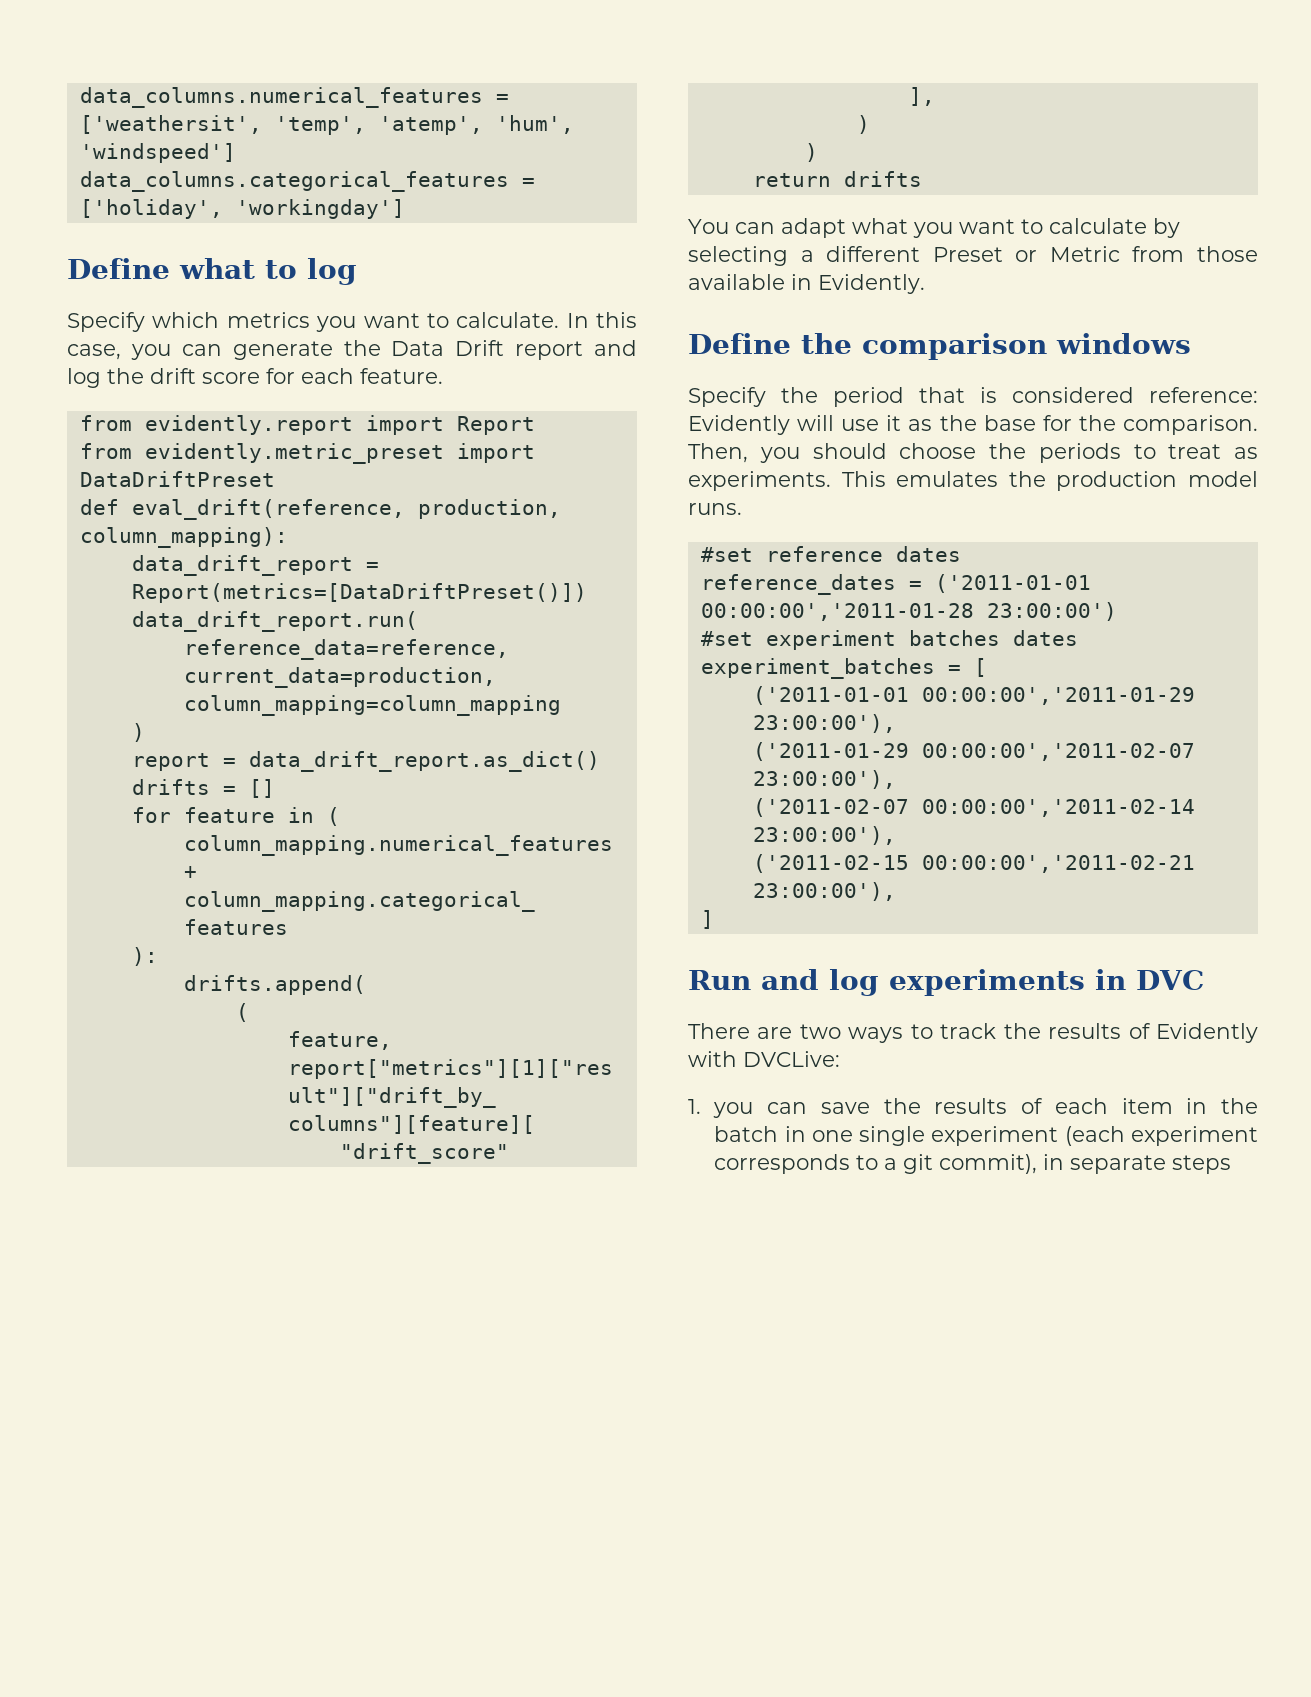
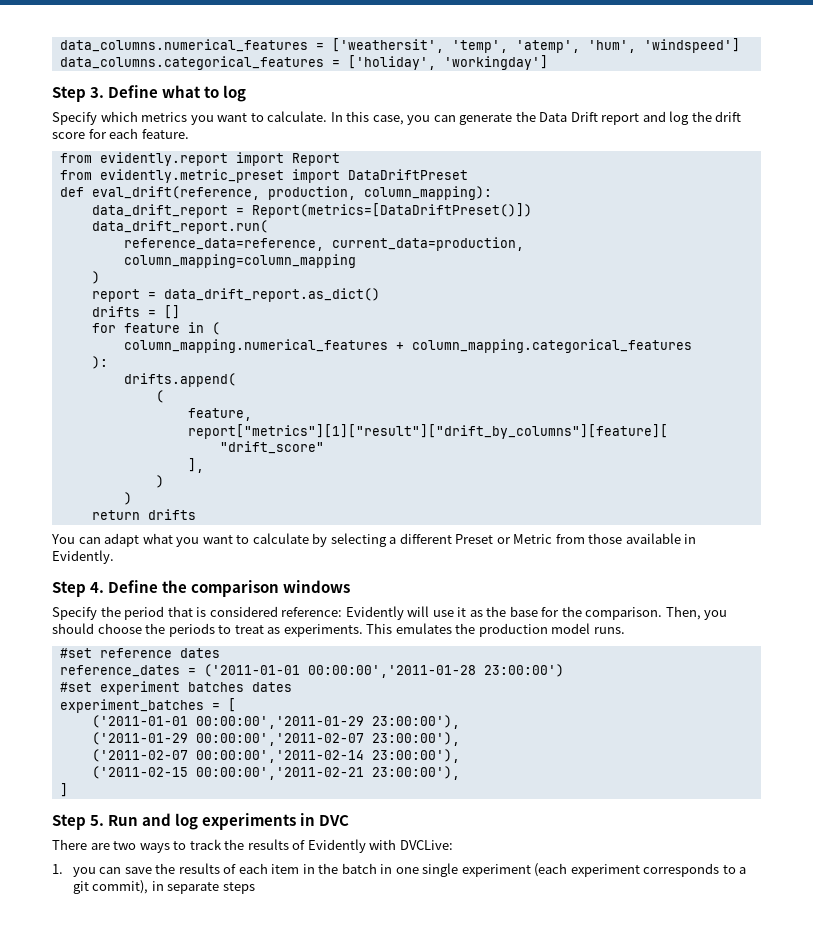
(405, 209) none -> [52,86,105,102] Step 3.
(925, 284) none -> [52,581,105,597] Step 4.
(714, 919) none -> [52,814,105,830] Step 5.

